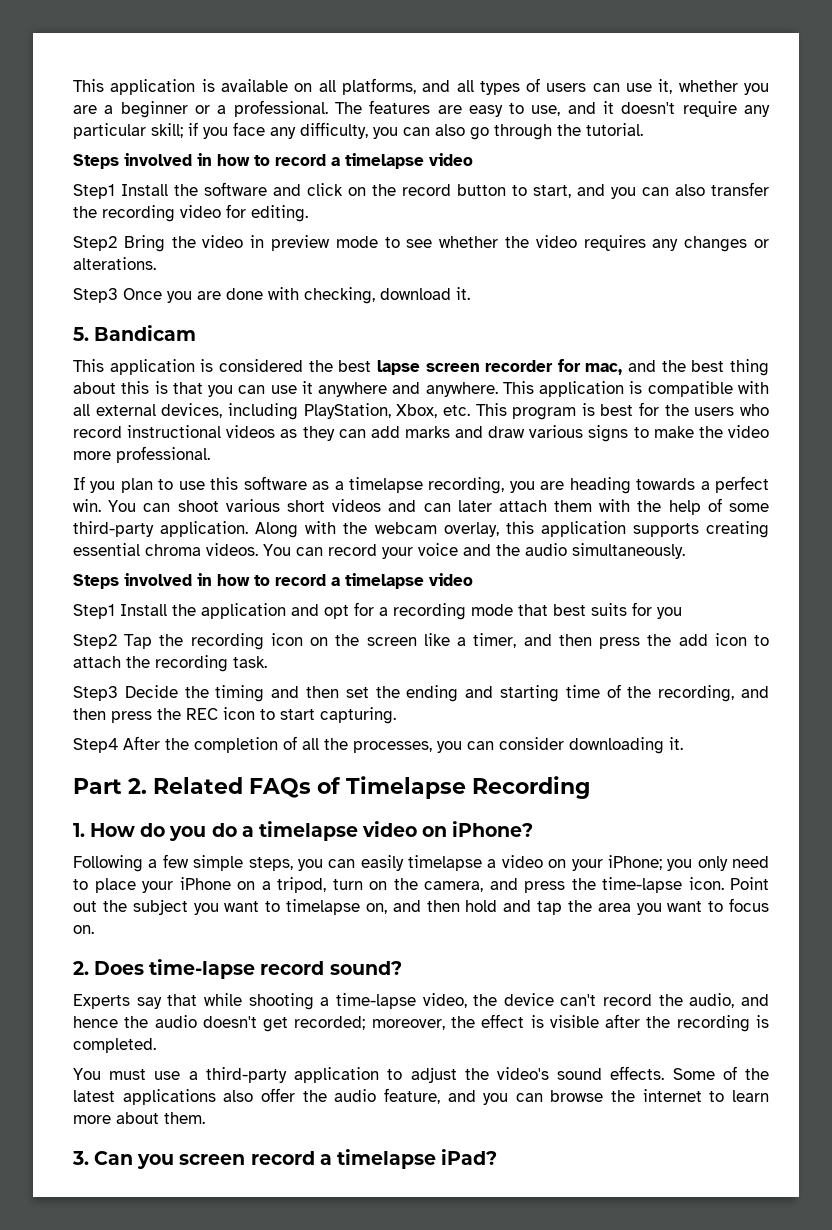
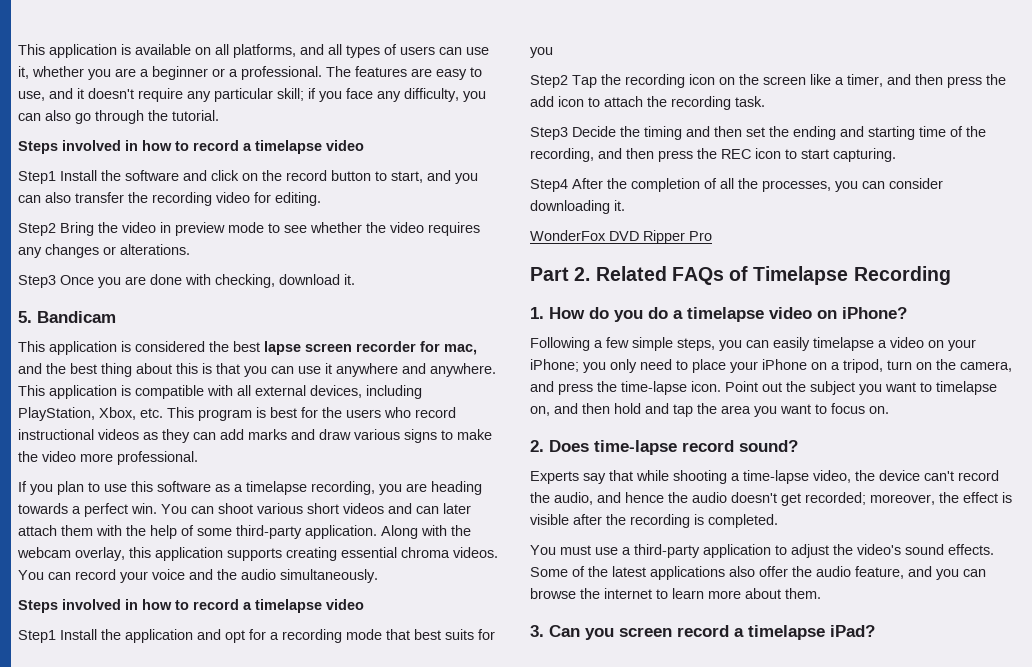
(683, 743) none -> [530,230,712,244] // WonderFox DVD Ripper Pro

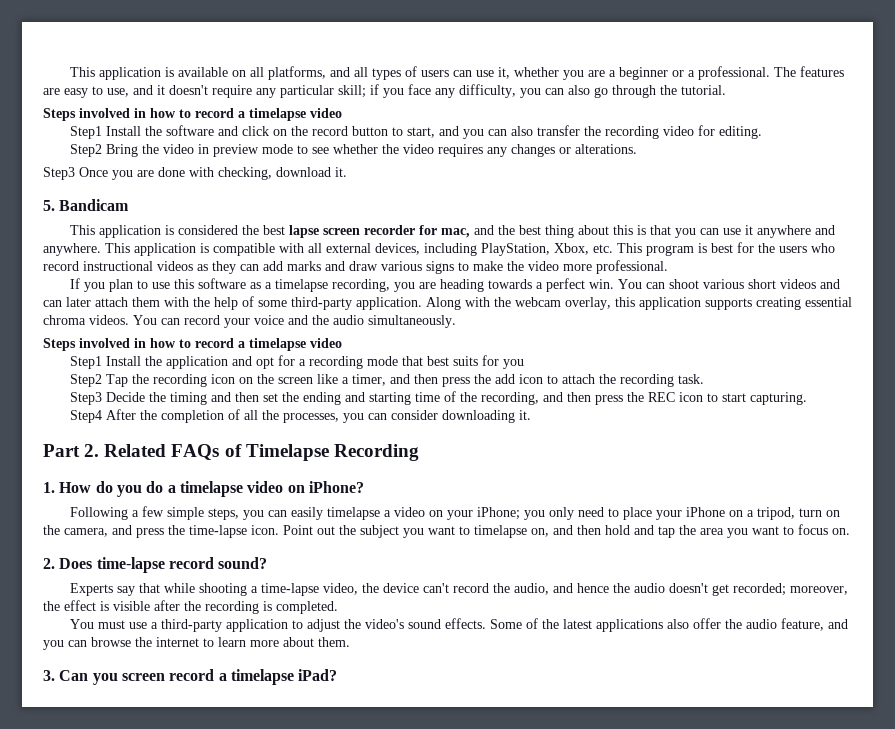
[530,230,712,244] // WonderFox DVD Ripper Pro -> (532, 415) none

